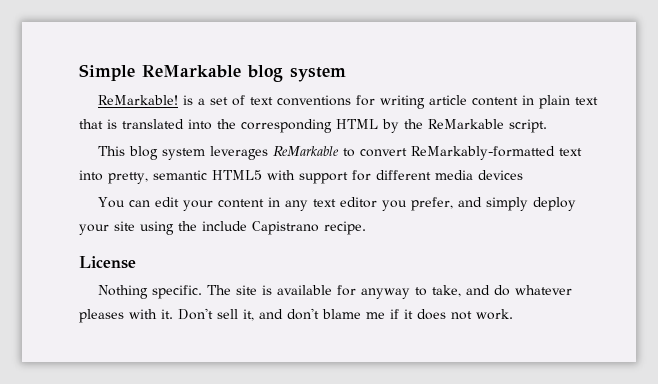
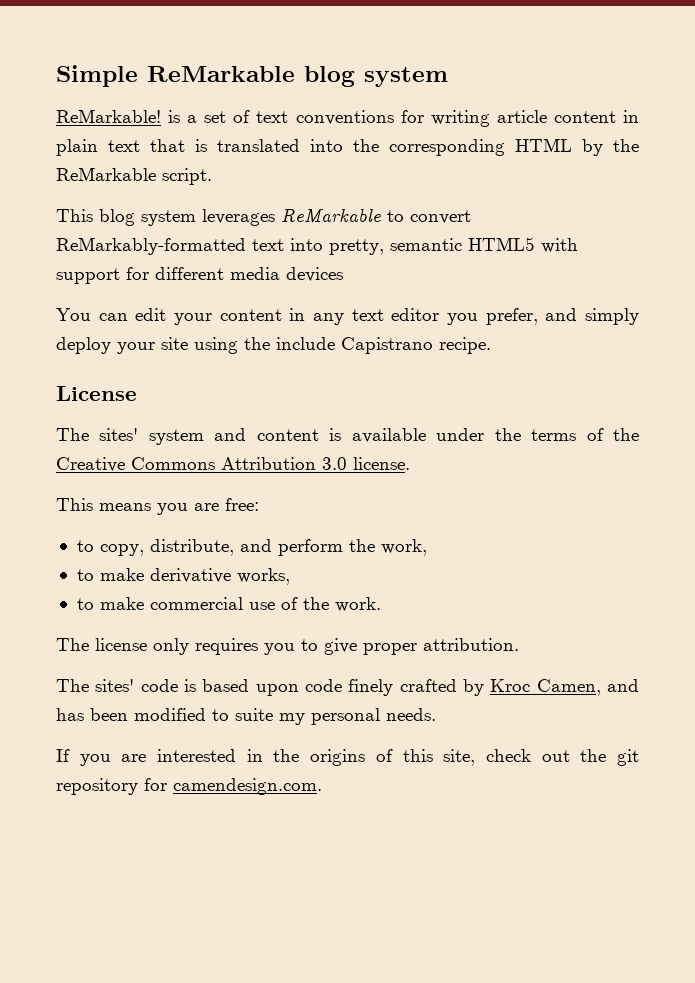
[98,285,573,299] [79,308,513,323] Nothing specific. The site is available for anyway to take, and do whatever pleases with it. Don't sell it, and don't blame me if it does not work. -> [56,428,639,445] [56,457,410,472] [56,498,259,515] [76,539,427,556] [76,568,290,585] [76,597,381,612] [56,638,519,655] [56,679,639,696] [56,708,436,725] [56,749,639,766] [56,778,322,795] The sites' system and content is available under the terms of the Creative Commons Attribution 3.0 license. // This means you are free: // to copy, distribute, and perform the work, // to make derivative works, // to make commercial use of the work. // The license only requires you to give proper attribution. // The sites' code is based upon code finely crafted by Kroc Camen, and has been modified to suite my personal needs. // If you are interested in the origins of this site, check out the git repository for camendesign.com.

